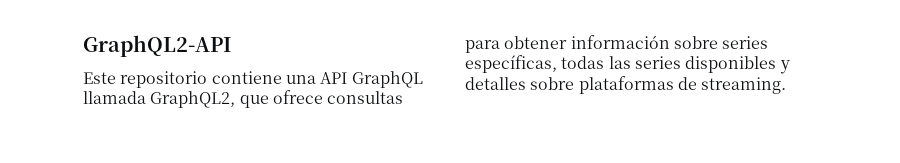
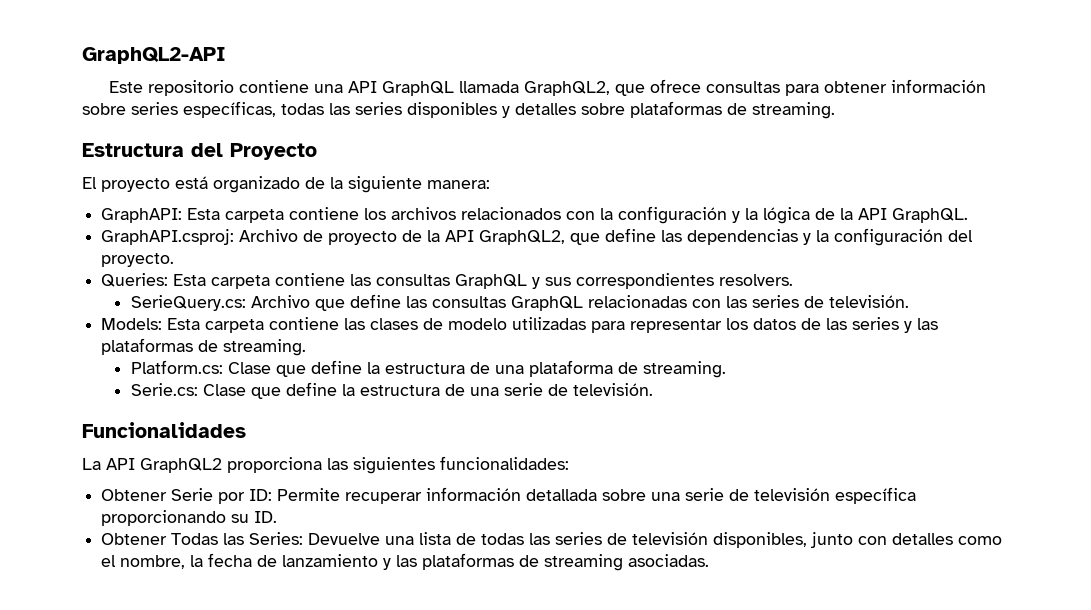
(787, 85) none -> [82,143,317,160] [82,176,490,193] [101,206,969,224] [101,228,974,246] [101,253,175,267] [101,273,794,289] [130,294,909,311] [101,317,939,333] [101,338,307,356] [130,360,726,378] [130,382,653,399] [82,422,246,438] [82,456,569,474] [101,487,917,504] [101,510,278,526] [101,532,1003,548] [101,553,710,571] // Estructura del Proyecto // El proyecto está organizado de la siguiente manera: // GraphAPI: Esta carpeta contiene los archivos relacionados con la configuración y la lógica de la API GraphQL. // GraphAPI.csproj: Archivo de proyecto de la API GraphQL2, que define las dependencias y la configuración del proyecto. // Queries: Esta carpeta contiene las consultas GraphQL y sus correspondientes resolvers. // SerieQuery.cs: Archivo que define las consultas GraphQL relacionadas con las series de televisión. // Models: Esta carpeta contiene las clases de modelo utilizadas para representar los datos de las series y las plataformas de streaming. // Platform.cs: Clase que define la estructura de una plataforma de streaming. // Serie.cs: Clase que define la estructura de una serie de televisión. // Funcionalidades // La API GraphQL2 proporciona las siguientes funcionalidades: // Obtener Serie por ID: Permite recuperar información detallada sobre una serie de televisión específica proporcionando su ID. // Obtener Todas las Series: Devuelve una lista de todas las series de televisión disponibles, junto con detalles como el nombre, la fecha de lanzamiento y las plataformas de streaming asociadas.

